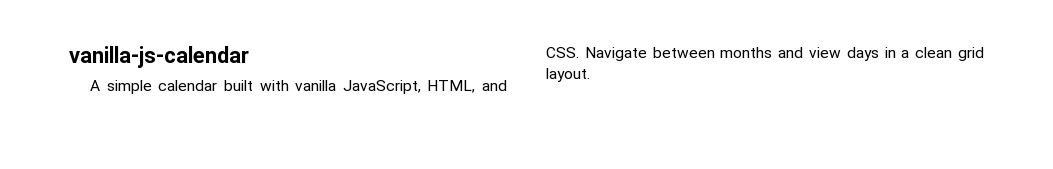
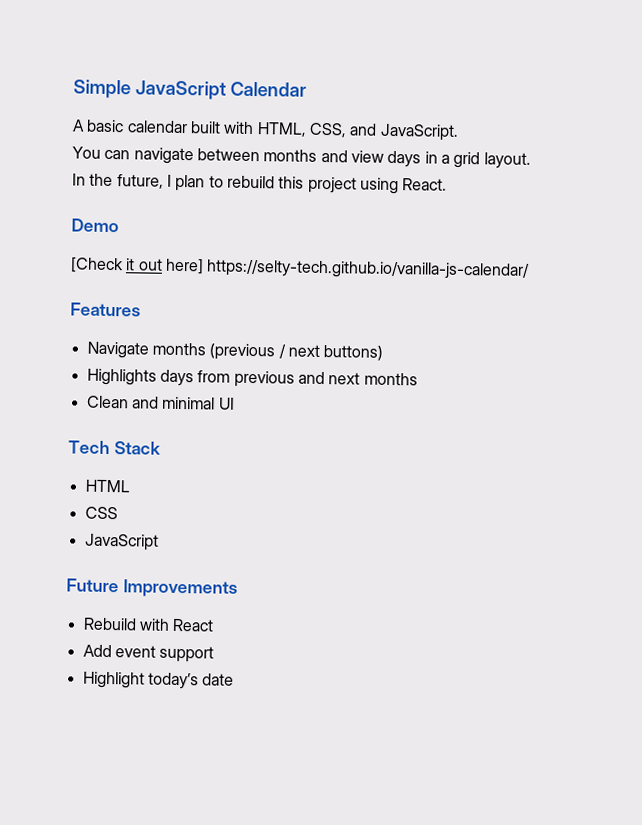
[69,46,249,68] vanilla-js-calendar -> [73,79,307,100] Simple JavaScript Calendar
[106,80,152,94] simple -> [86,119,125,133] basic
[295,80,507,94] [546,47,647,61] vanilla JavaScript, HTML, and CSS. Navigate -> [256,122,459,141] [72,146,194,165] HTML, CSS, and JavaScript. // You can navigate
[915,47,953,58] clean -> (450, 159) none
(590, 75) none -> [72,173,448,195] [71,218,119,233] [70,256,531,280] [70,302,141,317] [86,341,384,361] [86,368,418,388] [86,395,235,410] [68,440,161,455] [84,479,131,493] [84,506,118,520] [84,533,159,551] [66,578,238,598] [82,617,215,632] [82,644,215,663] [82,671,235,690] // In the future, I plan to rebuild this project using React. // Demo // [Check it out here] https://selty-tech.github.io/vanilla-js-calendar/ // Features // Navigate months (previous / next buttons) // Highlights days from previous and next months // Clean and minimal UI // Tech Stack // HTML // CSS // JavaScript // Future Improvements // Rebuild with React // Add event support // Highlight today’s date

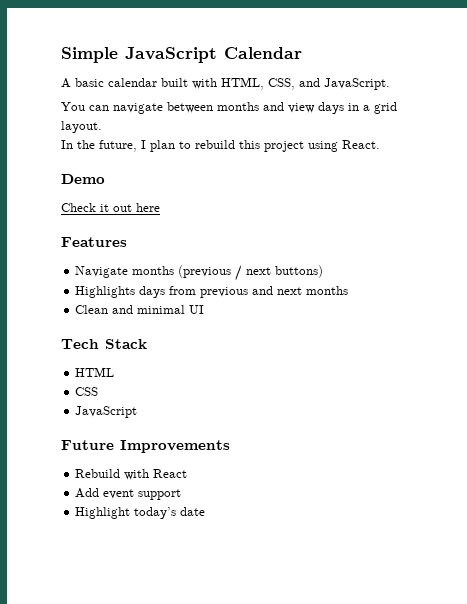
[70,256,124,274] [Check -> [61,203,96,212] Check
[164,257,531,280] here] https://selty-tech.github.io/vanilla-js-calendar/ -> [136,203,160,212] here

